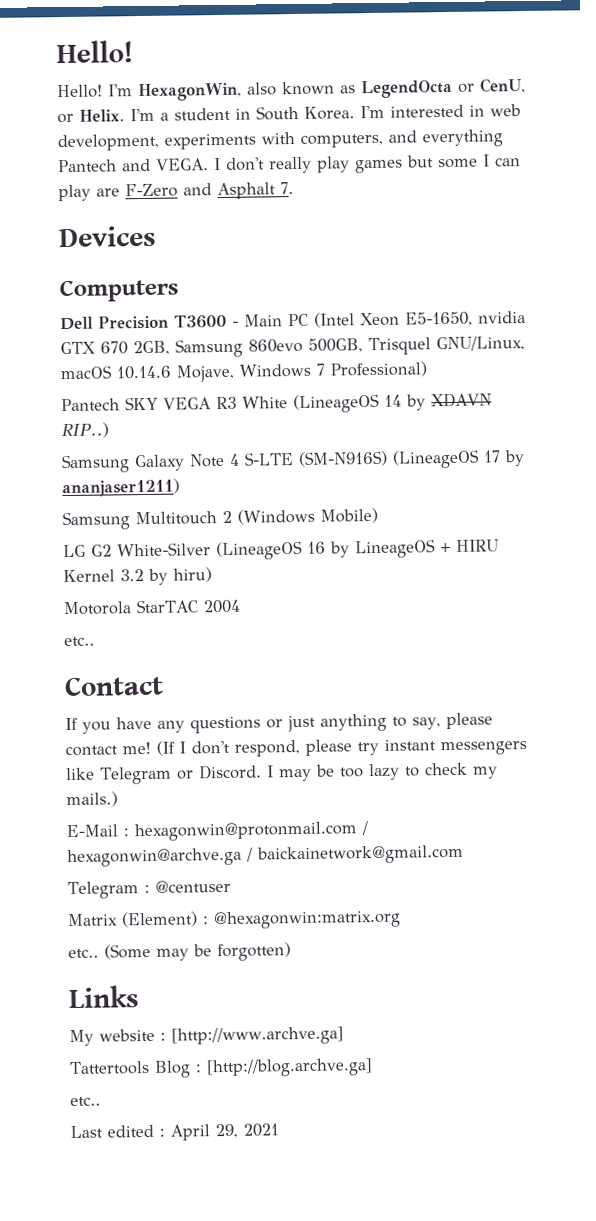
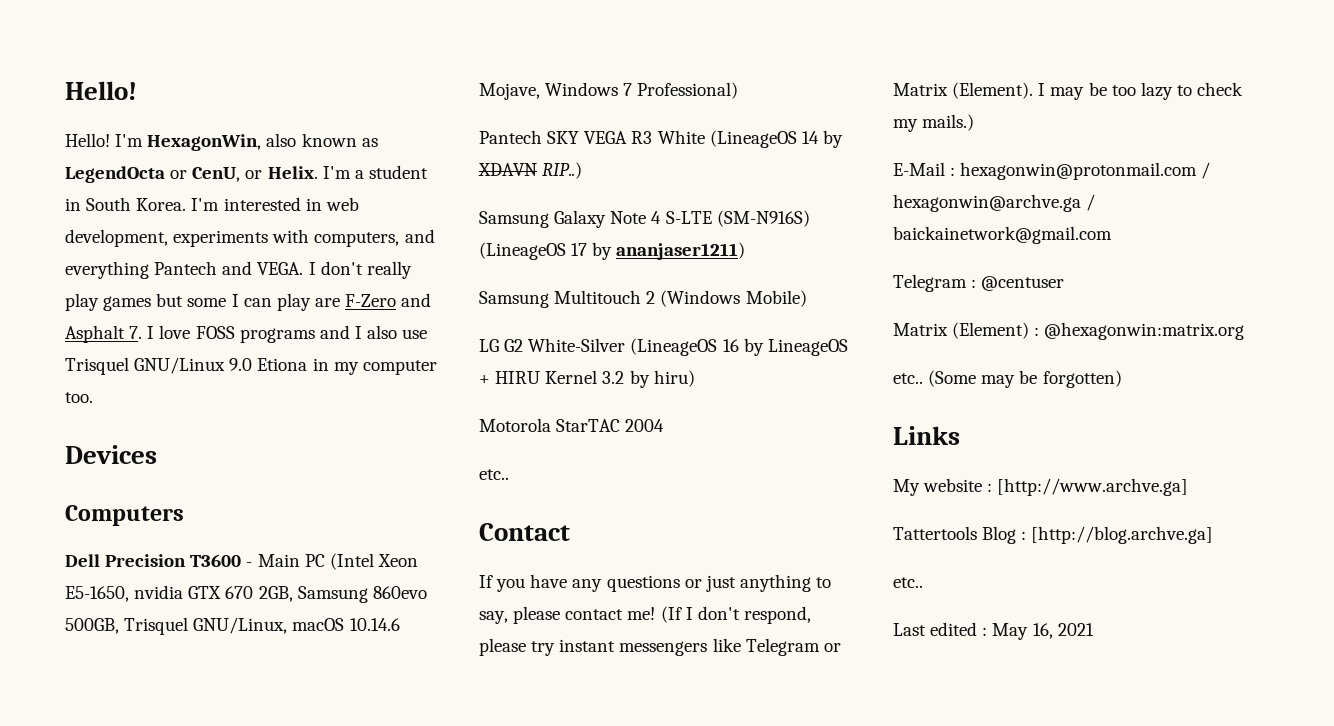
(294, 188) none -> [147,325,428,343] [65,357,437,375] [65,392,93,403] I love FOSS programs and I also use Trisquel GNU/Linux 9.0 Etiona in my computer too.
[198,764,262,780] Discord. -> [893,82,1034,99] Matrix (Element).
[170,1123,238,1141] April 29, -> [992,623,1053,640] May 16,

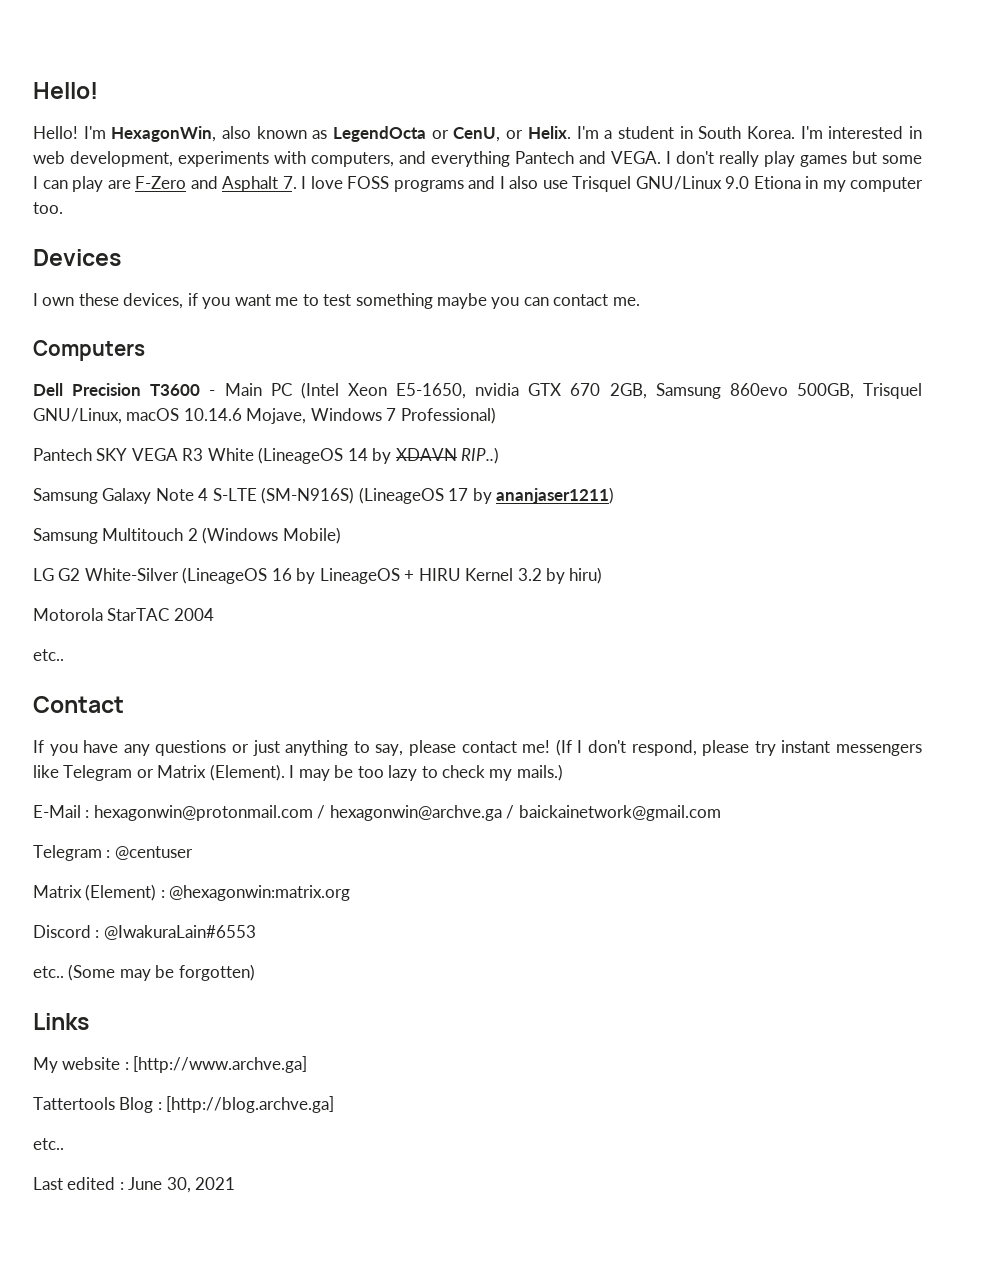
(157, 454) none -> [33,293,640,309] // I own these devices, if you want me to test something maybe you can contact me.
(1245, 331) none -> [33,925,256,940] // Discord : @IwakuraLain#6553
[992,623,1053,640] May 16, -> [128,1177,191,1193] June 30,

